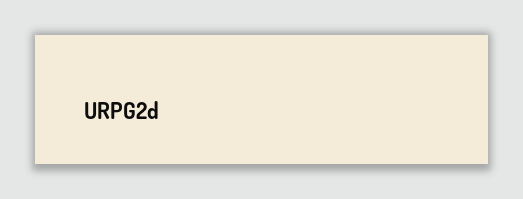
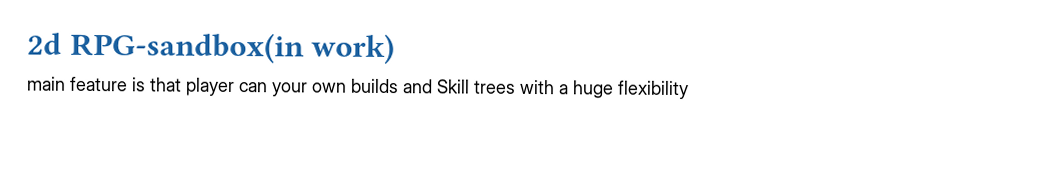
[84,101,159,119] URPG2d -> [27,31,396,65] [27,76,689,100] 2d RPG-sandbox(in work) // main feature is that player can your own builds and Skill trees with a huge flexibility

